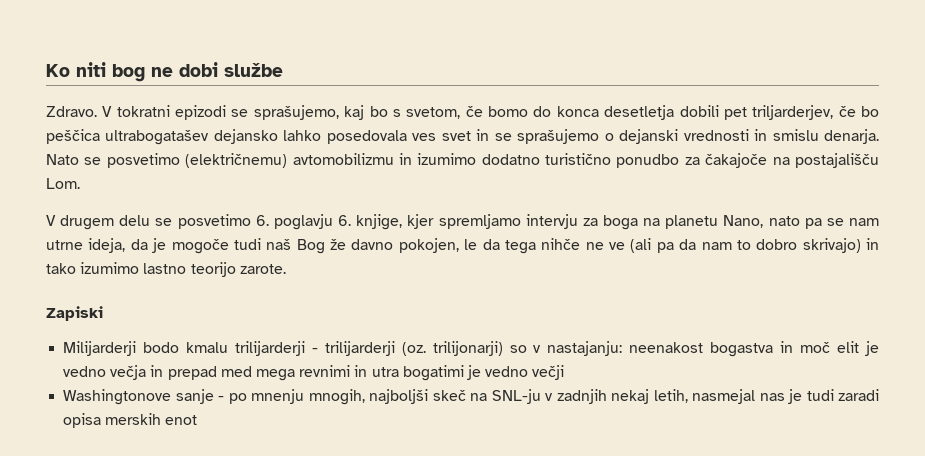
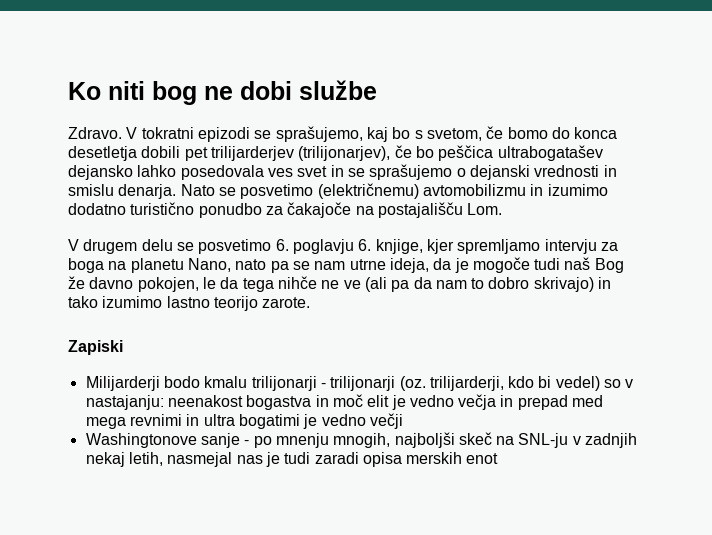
[752,105,834,120] triljarderjev, -> [210,146,391,161] trilijarderjev (trilijonarjev),
[234,341,503,356] trilijarderji - trilijarderji (oz. trilijonarji) -> [251,376,600,391] trilijonarji - trilijonarji (oz. trilijarderji, kdo bi vedel)
[371,367,399,377] utra -> [203,414,235,426] ultra

